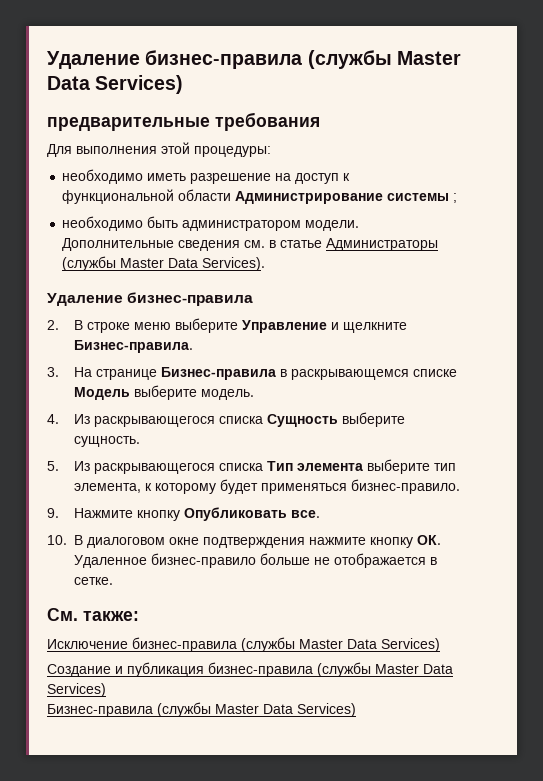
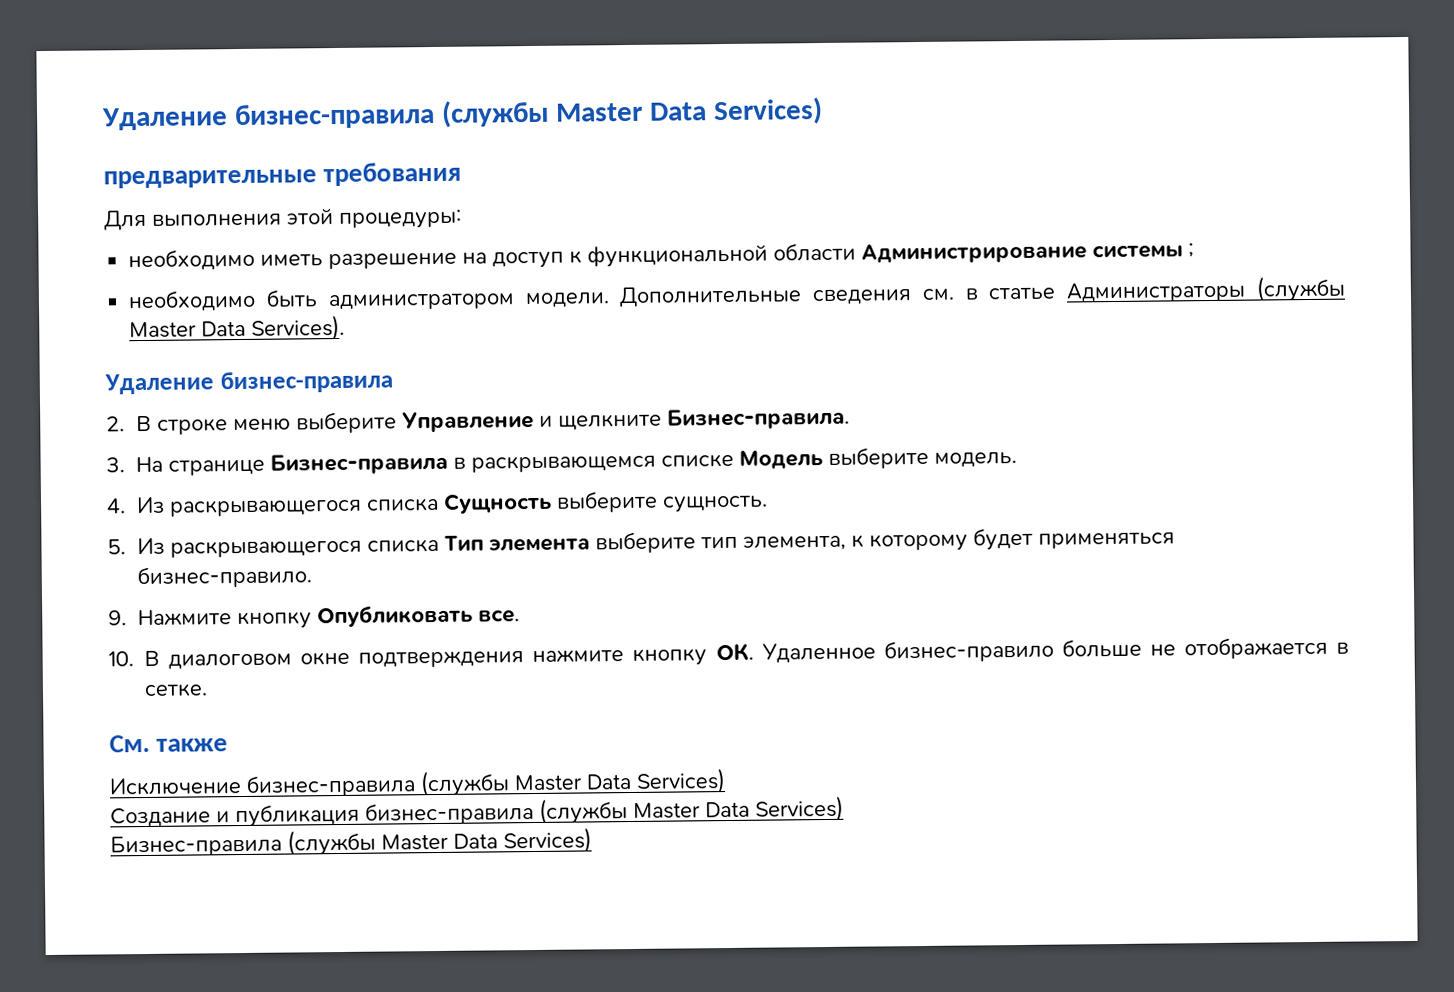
[83,611,139,621] также: -> [156,738,229,752] также

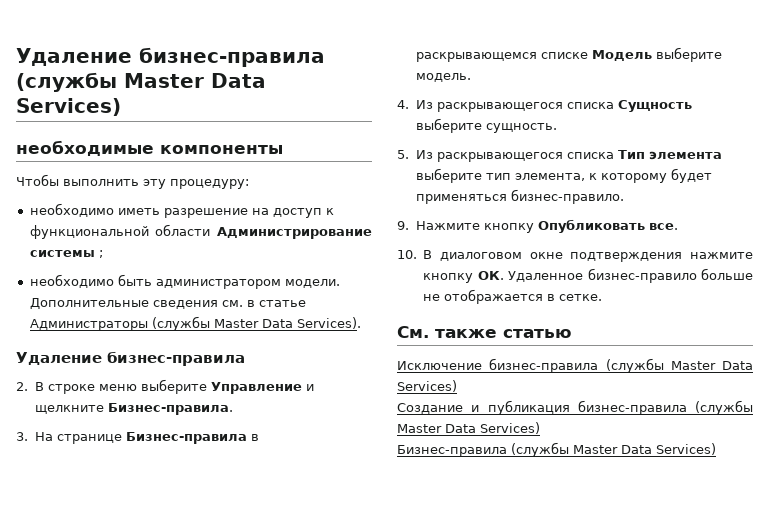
[103,161,462,189] [104,208,462,231] предварительные требования // Для выполнения этой процедуры: -> [16,140,283,156] [16,174,249,189] необходимые компоненты // Чтобы выполнить эту процедуру:
(229, 745) none -> [503,329,572,338] статью

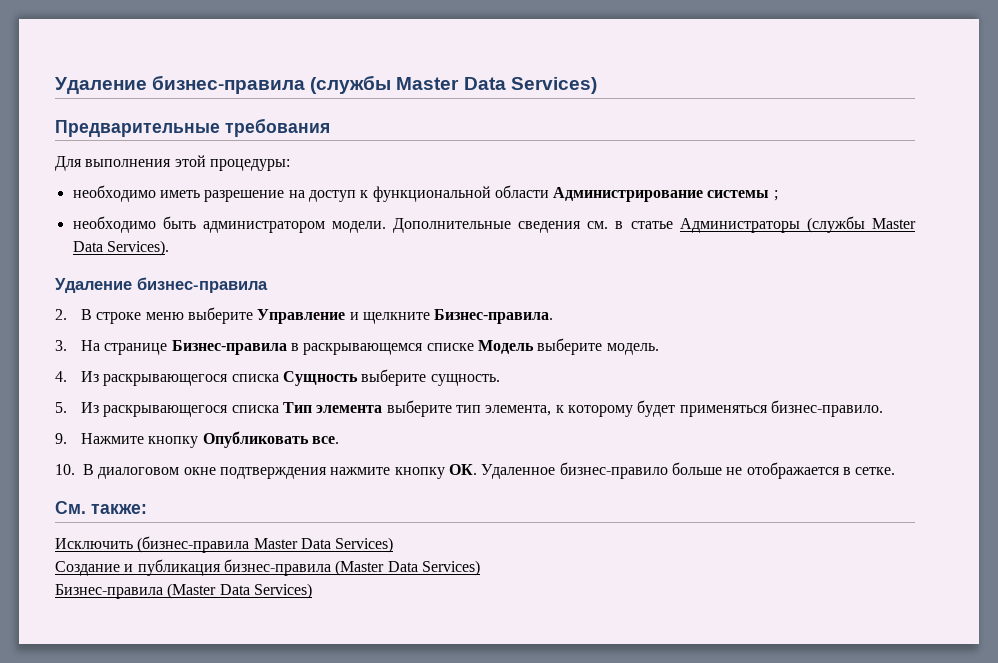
[16,140,283,156] [16,174,249,189] необходимые компоненты // Чтобы выполнить эту процедуру: -> [55,118,330,137] [55,155,290,171] Предварительные требования // Для выполнения этой процедуры:
[435,329,572,338] [397,358,664,373] также статью // Исключение бизнес-правила (службы -> [91,504,147,514] [55,536,250,553] также: // Исключить (бизнес-правила
[695,400,753,415] [397,424,442,433] (службы Master -> [335,560,385,576] (Master
[511,442,618,457] (службы Master -> [167,583,217,599] (Master

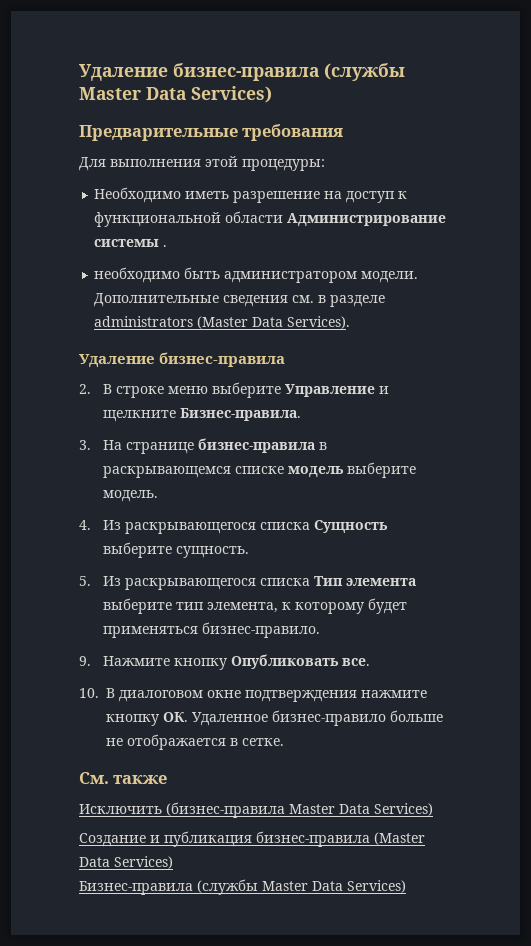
[72,185,156,202] необходимо -> [94,187,182,203] Необходимо
[773,190,778,201] ; -> [163,245,168,247] .
[630,216,916,233] статье Администраторы (службы Master -> [330,295,386,307] [94,316,249,329] разделе administrators (Master
[171,340,287,355] Бизнес-правила -> [197,438,315,453] бизнес-правила
[478,340,535,354] Модель -> [287,466,344,478] модель
[91,504,147,514] также: -> [113,775,168,784] также
[167,583,217,599] (Master -> [197,879,308,895] (службы Master

